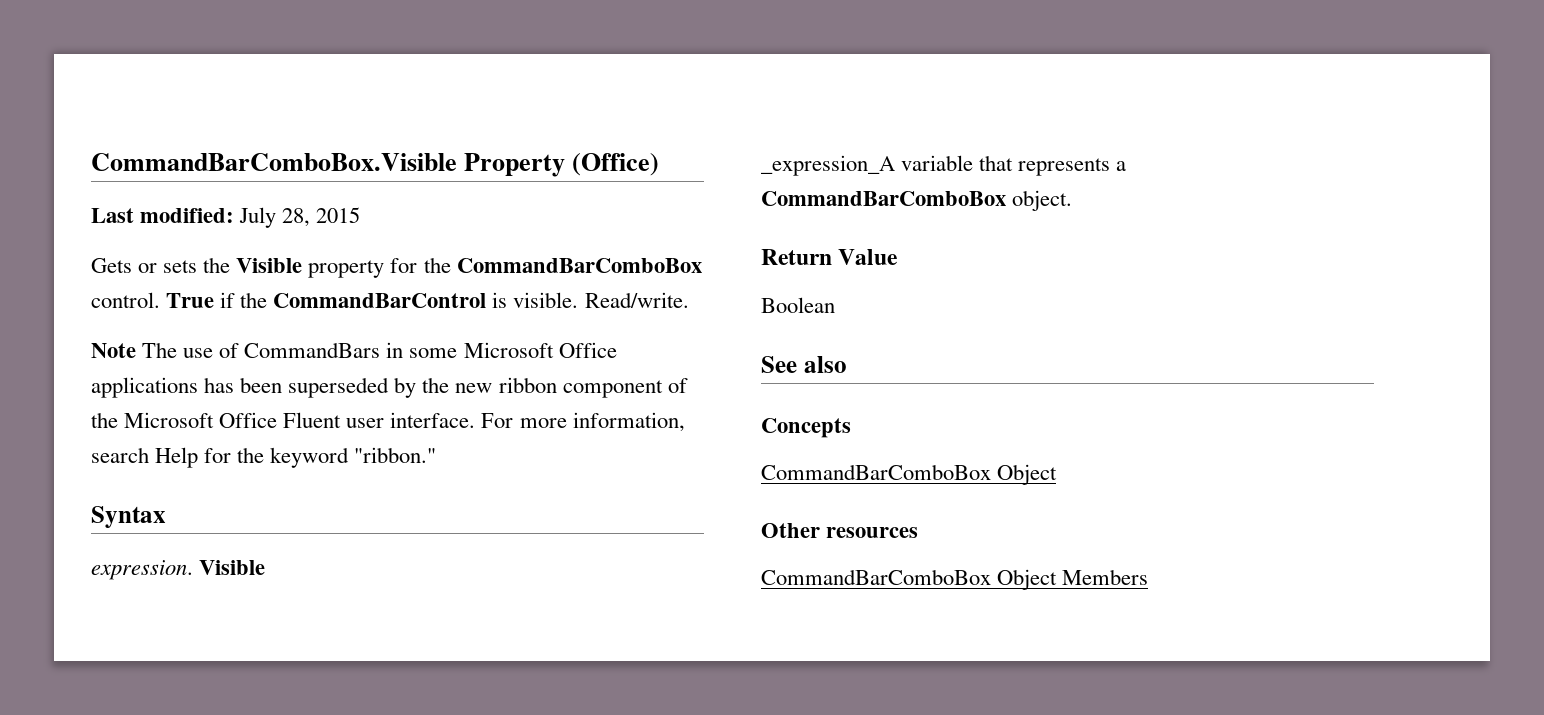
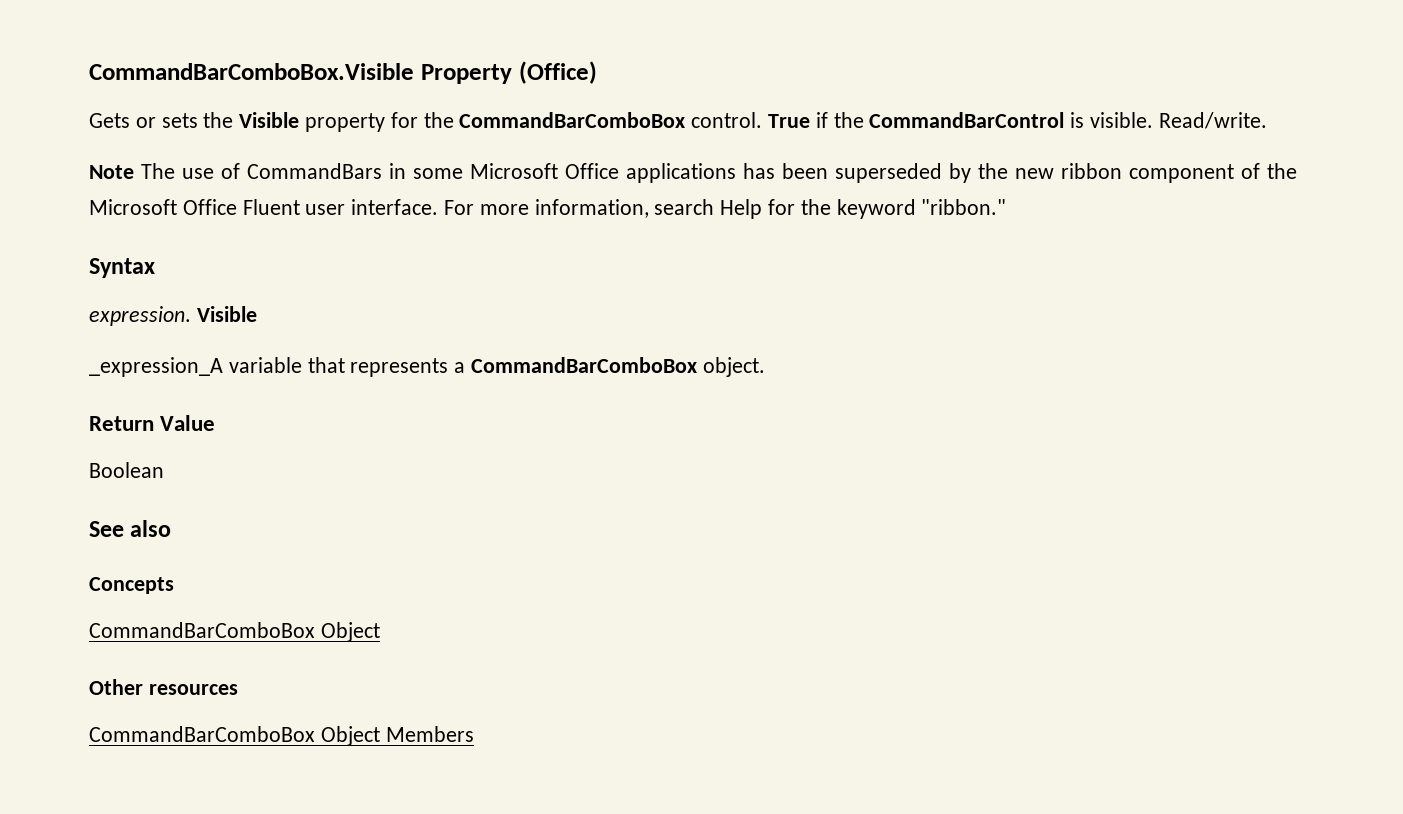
[91,207,361,228] // Last modified: July 28, 2015 -> (597, 72) none

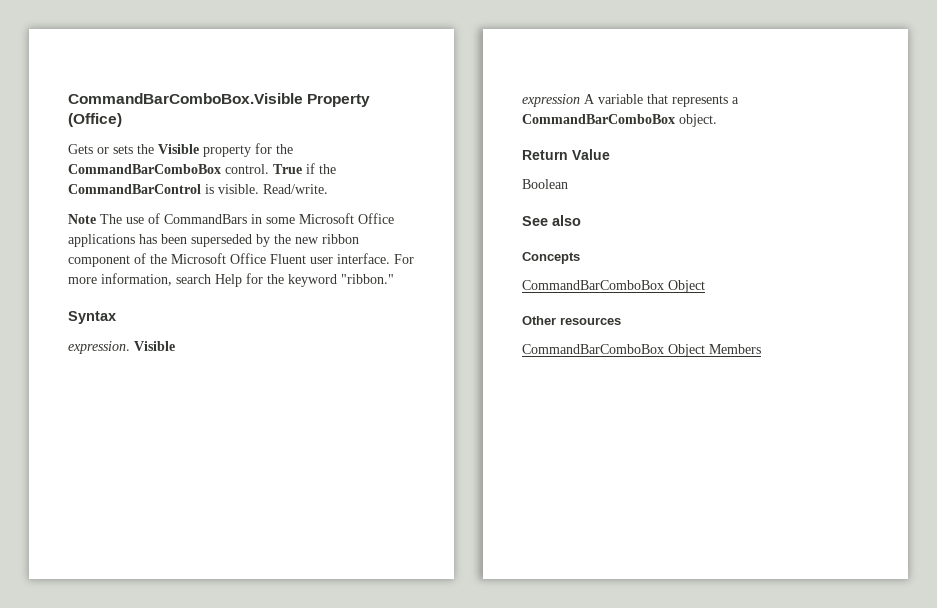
[89,357,223,377] _expression_A -> [522,94,595,107] expression A

